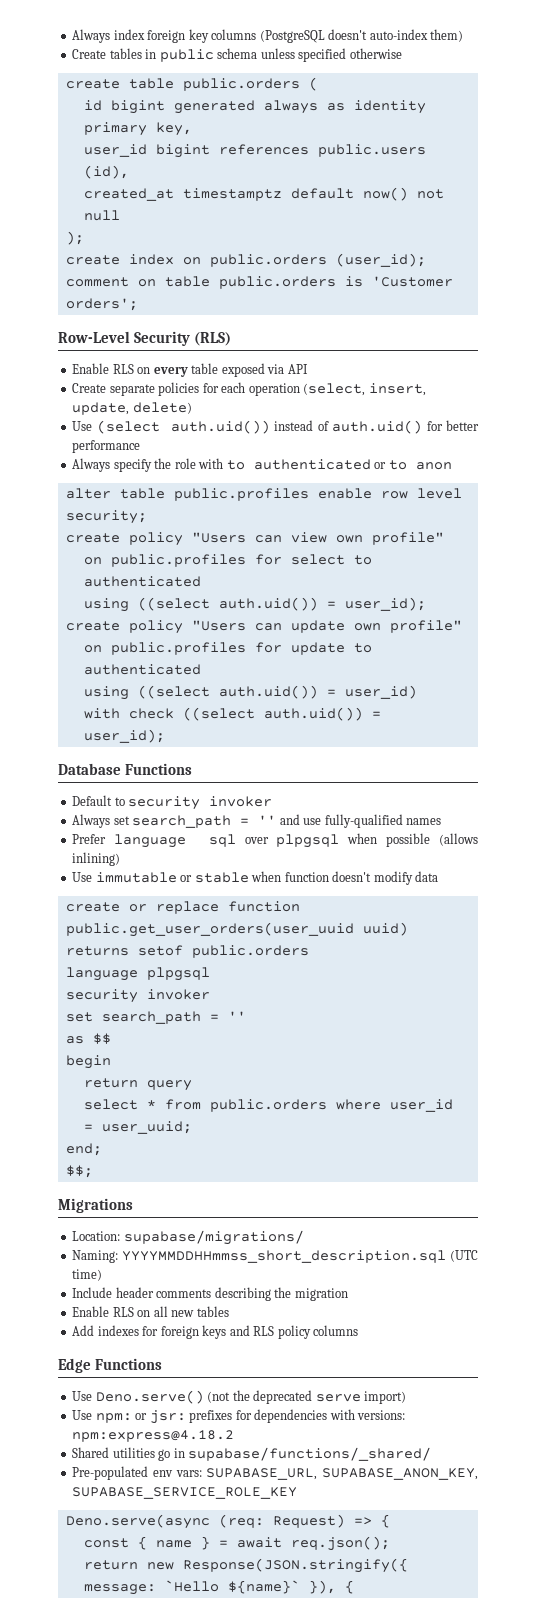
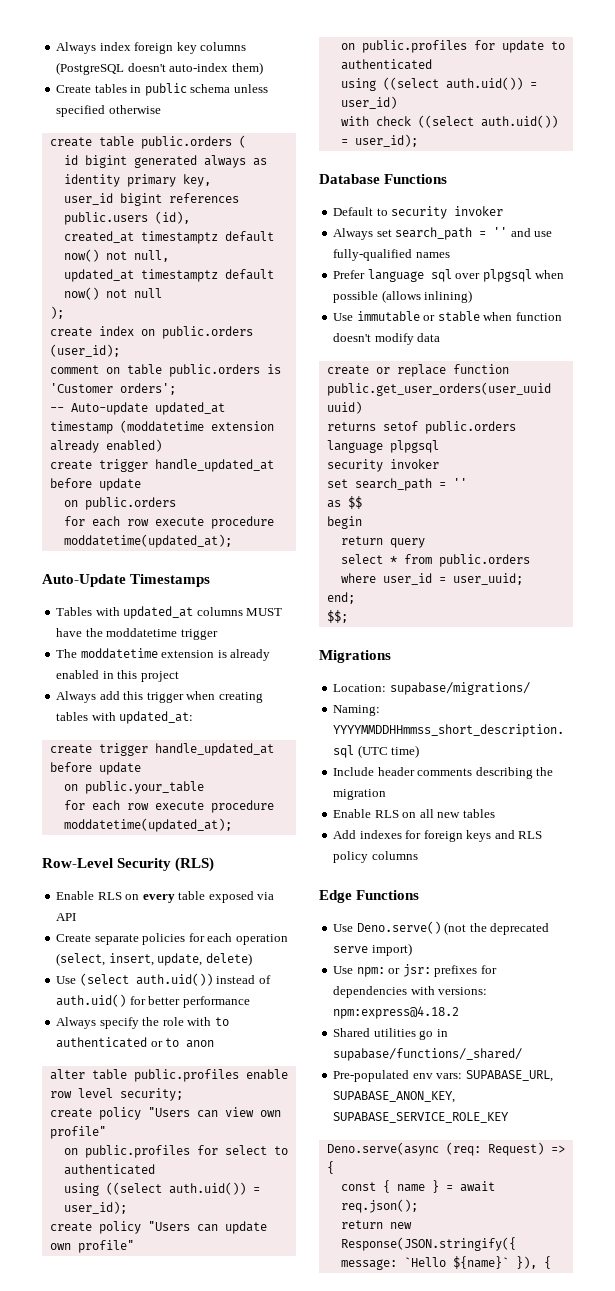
(444, 194) none -> [133,250,169,262] [63,269,274,282] [63,287,127,300] null, // updated_at timestamptz default now() not
(138, 304) none -> [49,402,225,415] [49,420,274,434] [49,439,162,453] [49,459,274,472] [49,478,141,491] [63,497,176,510] [63,516,274,529] [63,534,232,548] [42,574,211,587] [56,606,283,619] [56,628,218,640] [56,648,271,661] [56,670,179,682] [56,691,263,703] [56,711,194,724] [49,743,274,756] [49,762,141,775] [63,781,204,794] [63,800,274,813] [63,818,232,832] // -- Auto-update updated_at timestamp (moddatetime extension already enabled) // create trigger handle_updated_at before update // on public.orders // for each row execute procedure moddatetime(updated_at); // Auto-Update Timestamps // Tables with updated_at columns MUST have the moddatetime trigger // The moddatetime extension is already enabled in this project // Always add this trigger when creating tables with updated_at: // create trigger handle_updated_at before update // on public.your_table // for each row execute procedure moddatetime(updated_at);

